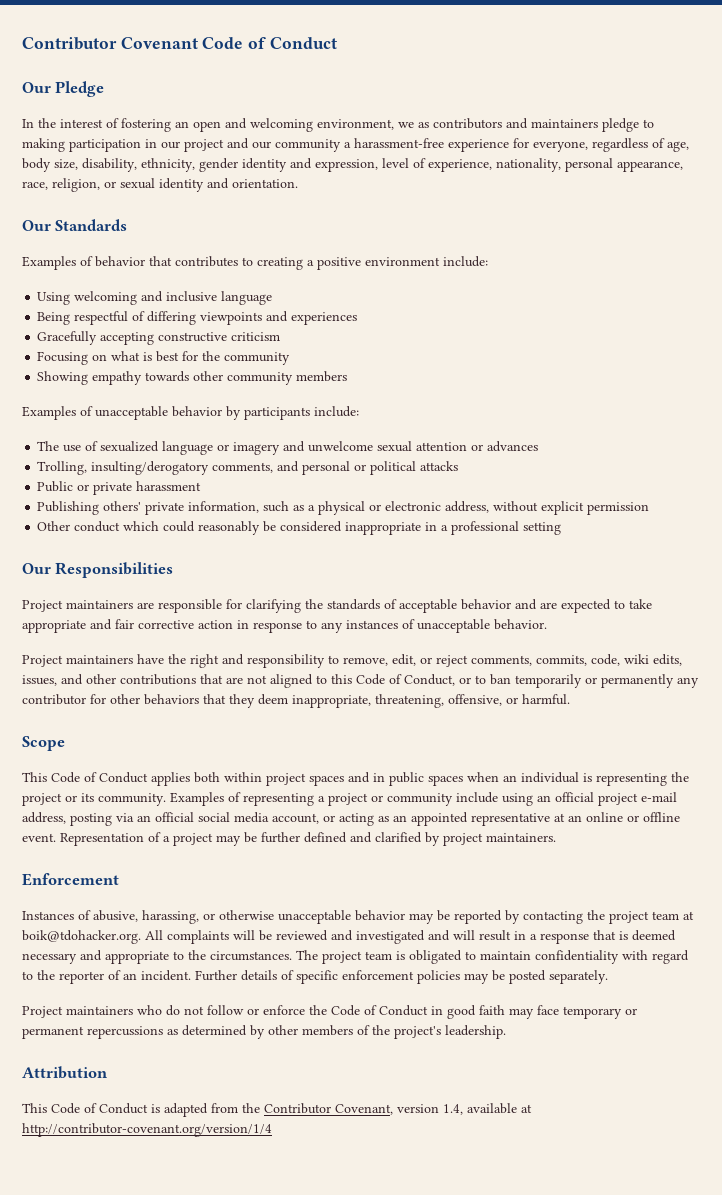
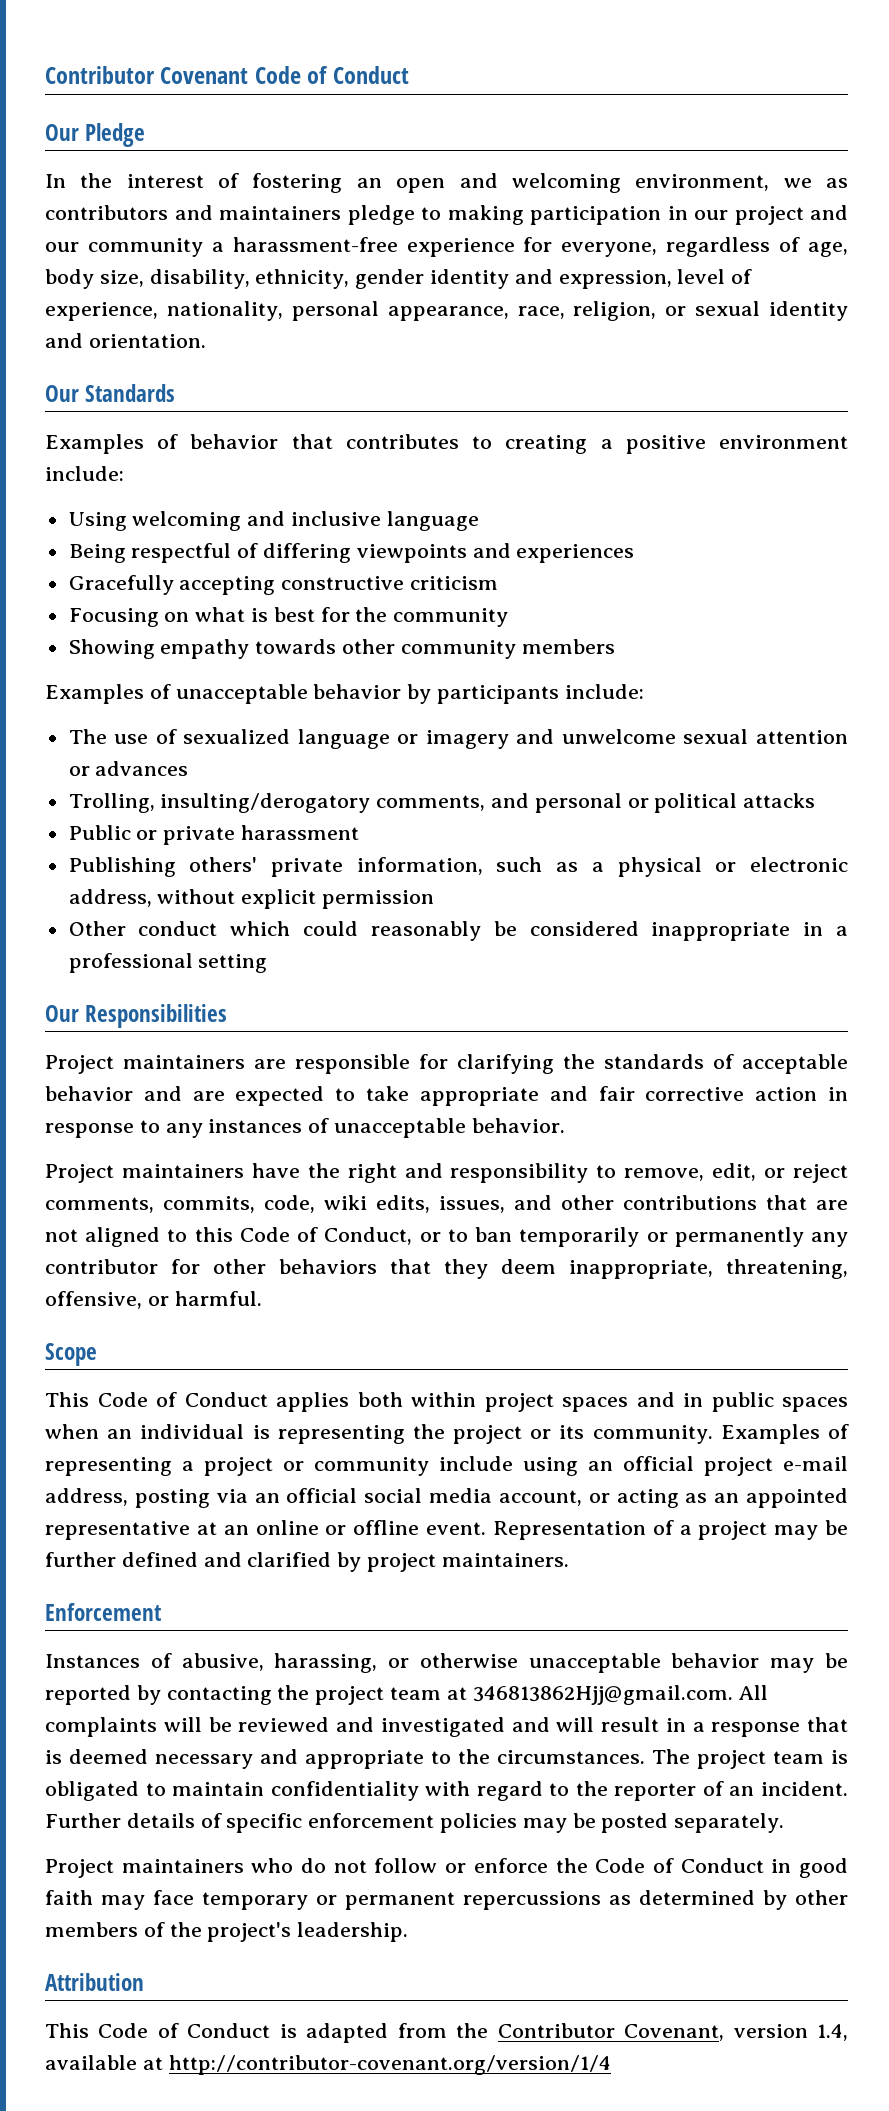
[22,930,141,944] boik@tdohacker.org. -> [472,1685,733,1705] 346813862Hjj@gmail.com.

